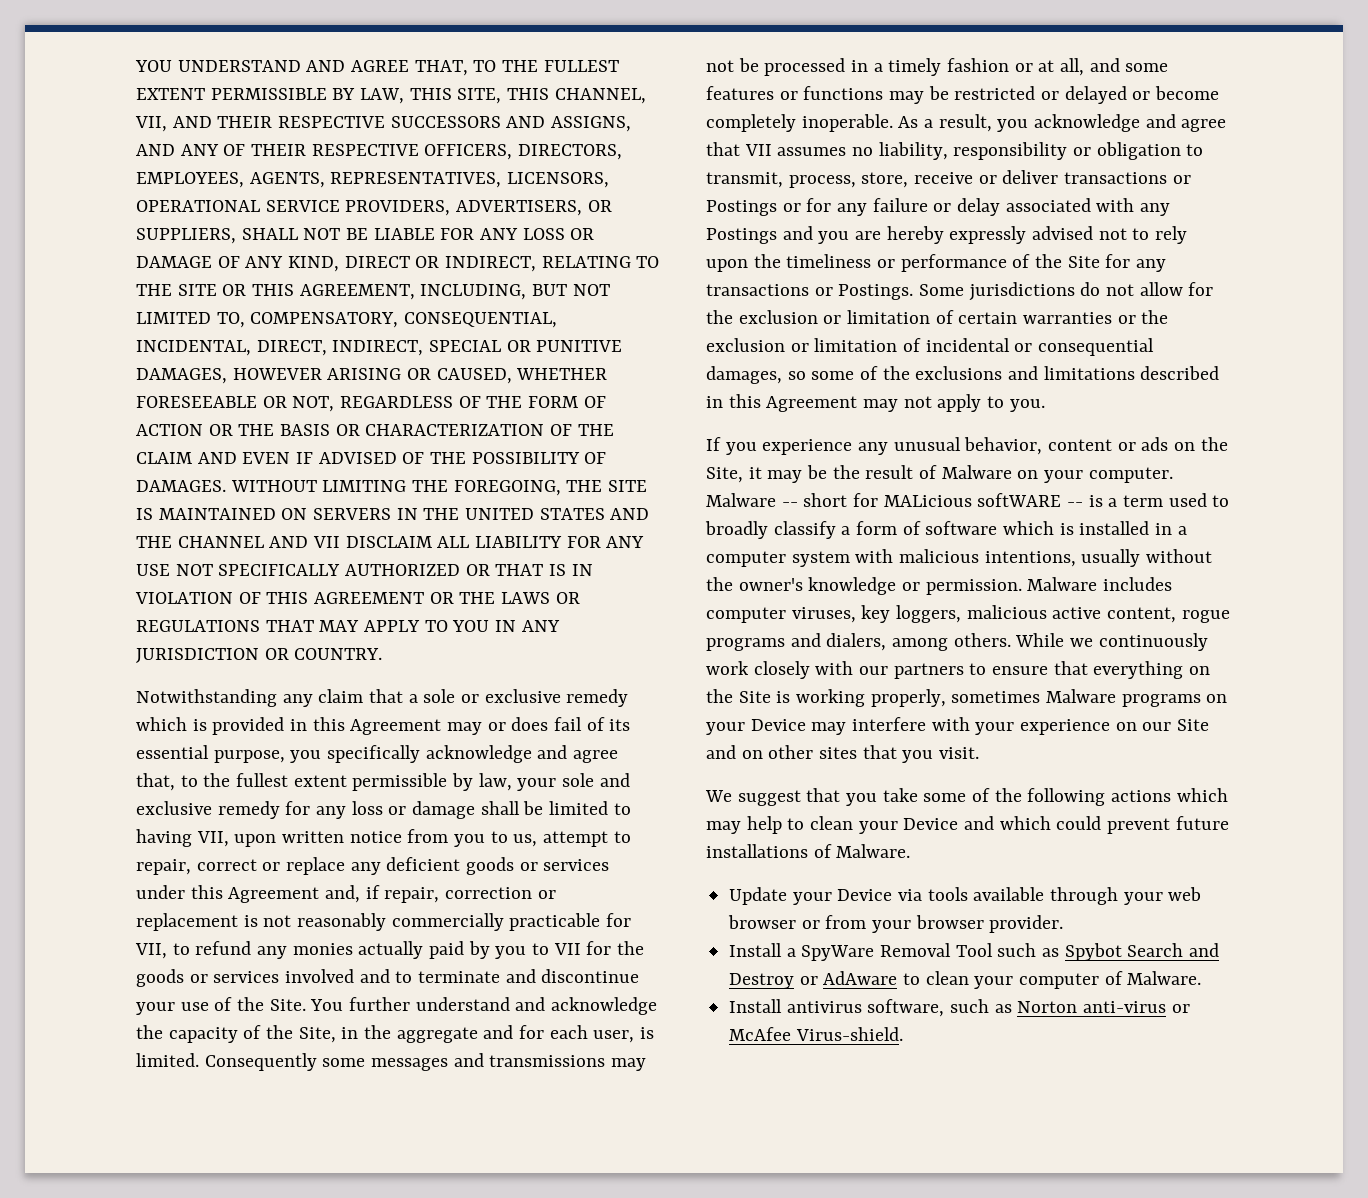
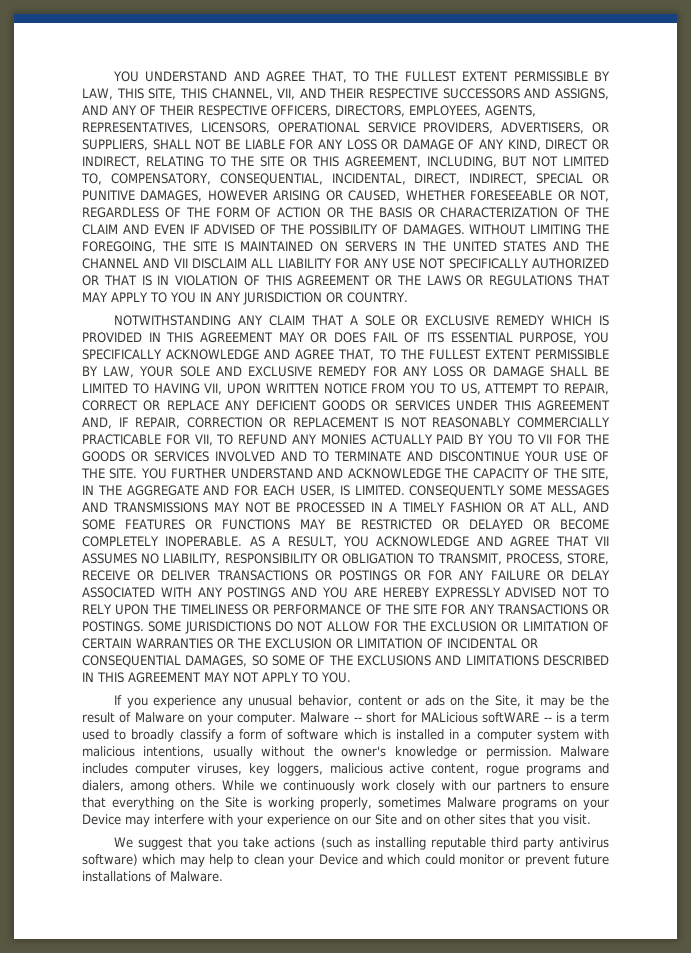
[136,689,629,707] [136,717,631,735] [136,745,619,763] [136,773,630,791] [136,801,631,819] [136,829,631,847] [136,857,610,875] [136,885,556,903] [136,913,632,931] [135,941,645,959] [136,969,640,987] [136,997,658,1015] [136,1025,655,1043] [136,1053,647,1071] [706,58,1169,76] [706,86,1220,104] [706,114,1227,132] [706,142,1204,160] [706,170,1191,188] [706,198,1171,216] [706,226,1188,244] [706,254,1167,272] [706,282,1214,301] [706,310,1169,324] [706,338,1155,356] [706,366,1220,384] [706,394,1045,412] Notwithstanding any claim that a sole or exclusive remedy which is provided in this Agreement may or does fail of its essential purpose, you specifically acknowledge and agree that, to the fullest extent permissible by law, your sole and exclusive remedy for any loss or damage shall be limited to having VII, upon written notice from you to us, attempt to repair, correct or replace any deficient goods or services under this Agreement and, if repair, correction or replacement is not reasonably commercially practicable for VII, to refund any monies actually paid by you to VII for the goods or services involved and to terminate and discontinue your use of the Site. You further understand and acknowledge the capacity of the Site, in the aggregate and for each user, is limited. Consequently some messages and transmissions may not be processed in a timely fashion or at all, and some features or functions may be restricted or delayed or become completely inoperable. As a result, you acknowledge and agree that VII assumes no liability, responsibility or obligation to transmit, process, store, receive or deliver transactions or Postings or for any failure or delay associated with any Postings and you are hereby expressly advised not to rely upon the timeliness or performance of the Site for any transactions or Postings. Some jurisdictions do not allow for the exclusion or limitation of certain warranties or the exclusion or limitation of incidental or consequential damages, so some of the exclusions and limitations described in this Agreement may not apply to you. -> [114,315,609,326] [82,332,609,344] [82,349,609,361] [82,366,609,378] [82,383,609,395] [82,400,610,411] [82,417,611,429] [82,434,609,446] [82,451,609,462] [81,468,609,480] [82,485,609,497] [82,502,609,514] [82,519,610,530] [82,536,609,548] [82,553,609,565] [82,570,610,581] [82,587,609,598] [82,604,609,615] [82,621,610,634] [82,638,538,649] [82,655,609,667] [82,672,351,683] NOTWITHSTANDING ANY CLAIM THAT A SOLE OR EXCLUSIVE REMEDY WHICH IS PROVIDED IN THIS AGREEMENT MAY OR DOES FAIL OF ITS ESSENTIAL PURPOSE, YOU SPECIFICALLY ACKNOWLEDGE AND AGREE THAT, TO THE FULLEST EXTENT PERMISSIBLE BY LAW, YOUR SOLE AND EXCLUSIVE REMEDY FOR ANY LOSS OR DAMAGE SHALL BE LIMITED TO HAVING VII, UPON WRITTEN NOTICE FROM YOU TO US, ATTEMPT TO REPAIR, CORRECT OR REPLACE ANY DEFICIENT GOODS OR SERVICES UNDER THIS AGREEMENT AND, IF REPAIR, CORRECTION OR REPLACEMENT IS NOT REASONABLY COMMERCIALLY PRACTICABLE FOR VII, TO REFUND ANY MONIES ACTUALLY PAID BY YOU TO VII FOR THE GOODS OR SERVICES INVOLVED AND TO TERMINATE AND DISCONTINUE YOUR USE OF THE SITE. YOU FURTHER UNDERSTAND AND ACKNOWLEDGE THE CAPACITY OF THE SITE, IN THE AGGREGATE AND FOR EACH USER, IS LIMITED. CONSEQUENTLY SOME MESSAGES AND TRANSMISSIONS MAY NOT BE PROCESSED IN A TIMELY FASHION OR AT ALL, AND SOME FEATURES OR FUNCTIONS MAY BE RESTRICTED OR DELAYED OR BECOME COMPLETELY INOPERABLE. AS A RESULT, YOU ACKNOWLEDGE AND AGREE THAT VII ASSUMES NO LIABILITY, RESPONSIBILITY OR OBLIGATION TO TRANSMIT, PROCESS, STORE, RECEIVE OR DELIVER TRANSACTIONS OR POSTINGS OR FOR ANY FAILURE OR DELAY ASSOCIATED WITH ANY POSTINGS AND YOU ARE HEREBY EXPRESSLY ADVISED NOT TO RELY UPON THE TIMELINESS OR PERFORMANCE OF THE SITE FOR ANY TRANSACTIONS OR POSTINGS. SOME JURISDICTIONS DO NOT ALLOW FOR THE EXCLUSION OR LIMITATION OF CERTAIN WARRANTIES OR THE EXCLUSION OR LIMITATION OF INCIDENTAL OR CONSEQUENTIAL DAMAGES, SO SOME OF THE EXCLUSIONS AND LIMITATIONS DESCRIBED IN THIS AGREEMENT MAY NOT APPLY TO YOU.
[923,788,1172,806] some of the following actions -> [274,837,609,850] [82,854,138,866] actions (such as installing reputable third party antivirus software)
(1102, 823) none -> [458,854,521,865] monitor or
[729,887,1202,905] [728,915,1064,933] [729,943,1220,961] [729,971,1202,989] [729,999,1190,1017] [729,1027,903,1041] // Update your Device via tools available through your web browser or from your browser provider. // Install a SpyWare Removal Tool such as Spybot Search and Destroy or AdAware to clean your computer of Malware. // Install antivirus software, such as Norton anti-virus or McAfee Virus-shield. -> (223, 876) none

